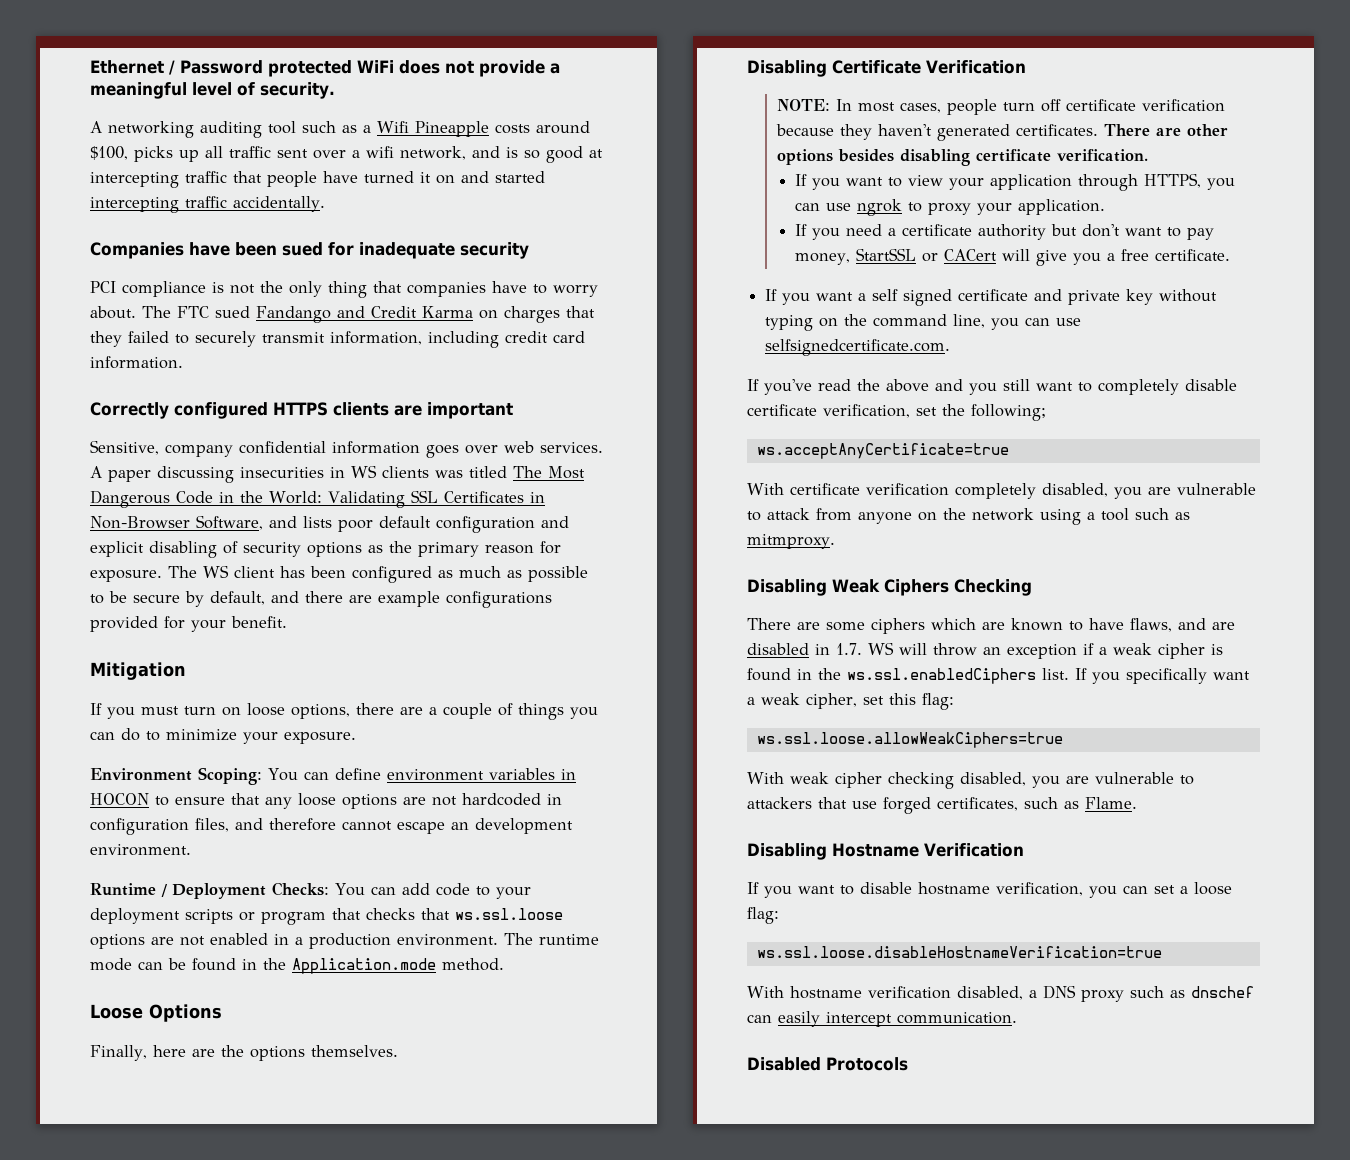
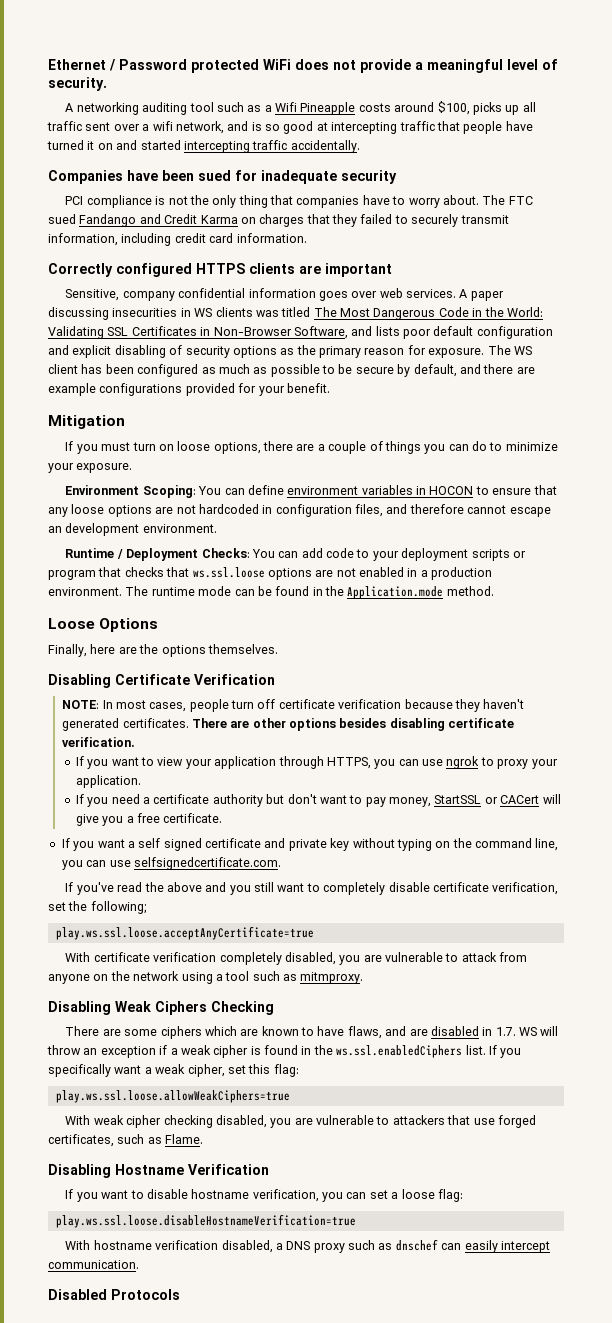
[756,443,1009,459] ws.acceptAnyCertificate=true -> [55,926,314,940] play.ws.ssl.loose.acceptAnyCertificate=true
[756,732,1063,748] ws.ssl.loose.allowWeakCiphers=true -> [55,1090,290,1103] play.ws.ssl.loose.allowWeakCiphers=true
[756,946,1162,958] ws.ssl.loose.disableHostnameVerification=true -> [55,1214,356,1228] play.ws.ssl.loose.disableHostnameVerification=true

